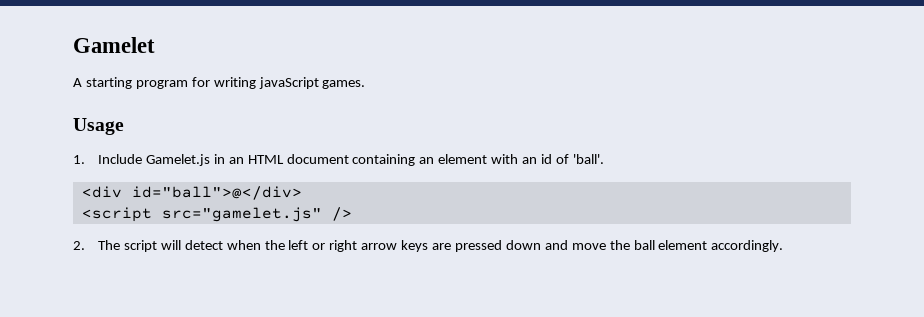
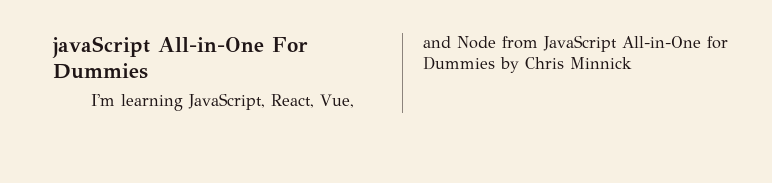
[73,37,155,53] [73,77,366,89] [73,118,124,135] [73,154,604,166] [81,186,302,200] [81,207,352,222] [73,240,784,252] Gamelet // A starting program for writing javaScript games. // Usage // 1. Include Gamelet.js in an HTML document containing an element with an id of 'ball'. // <div id="ball">@</div> // <script src="gamelet.js" /> // 2. The script will detect when the left or right arrow keys are pressed down and move the ball element accordingly. -> [52,36,308,58] [53,63,148,79] [90,93,354,111] [423,35,728,52] [423,56,632,73] javaScript All-in-One For Dummies // I'm learning JavaScript, React, Vue, and Node from JavaScript All-in-One for Dummies by Chris Minnick

